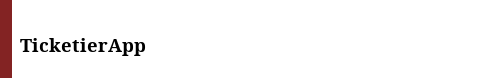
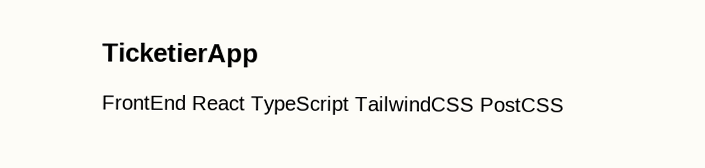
(146, 47) none -> [101,94,564,115] // FrontEnd React TypeScript TailwindCSS PostCSS

